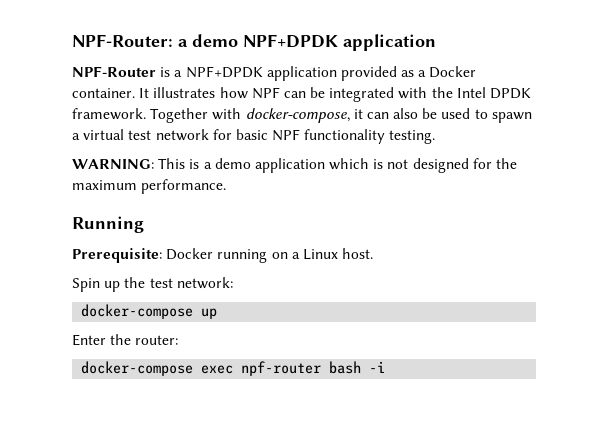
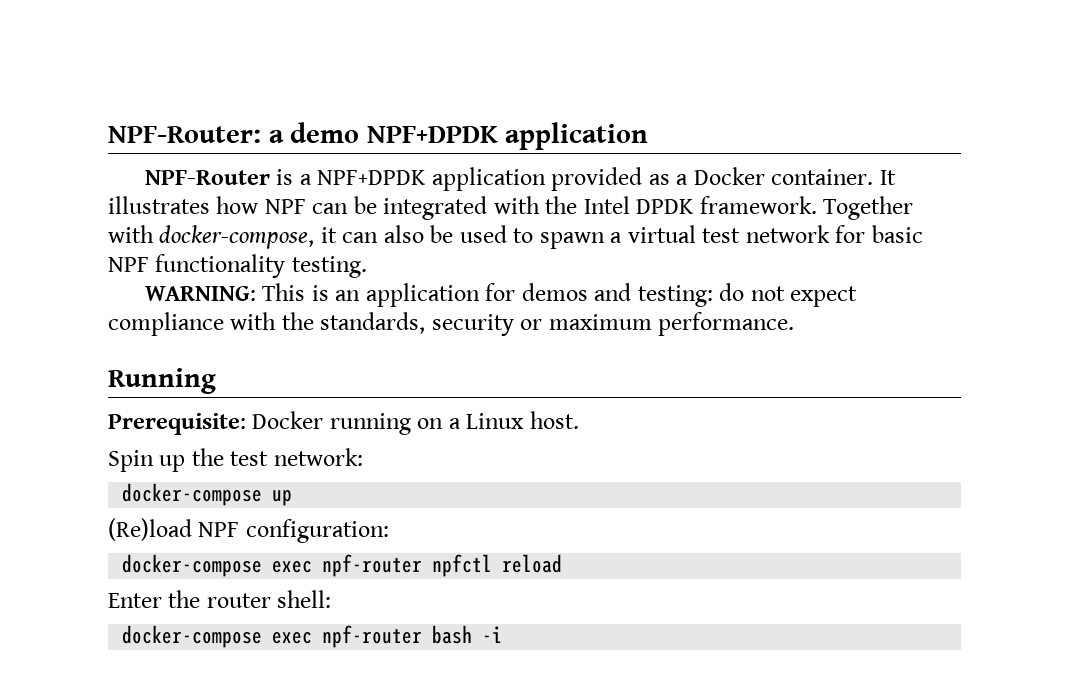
[203,158,518,173] a demo application which is not designed for the -> [335,283,858,307] [108,312,543,336] an application for demos and testing: do not expect compliance with the standards, security or
(218, 313) none -> [108,518,389,543] [122,554,563,577] // (Re)load NPF configuration: // docker-compose exec npf-router npfctl reload
[135,335,179,345] router: -> [206,590,332,608] router shell:

